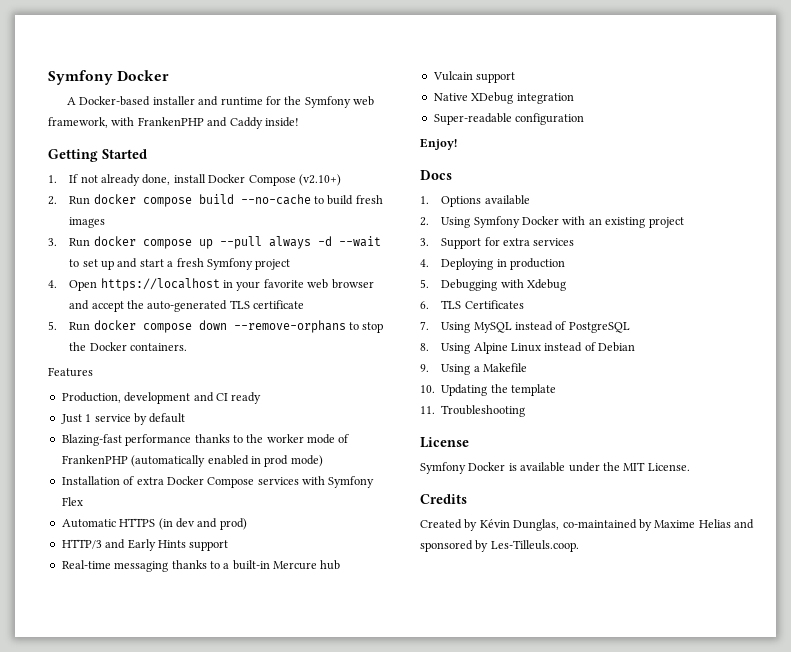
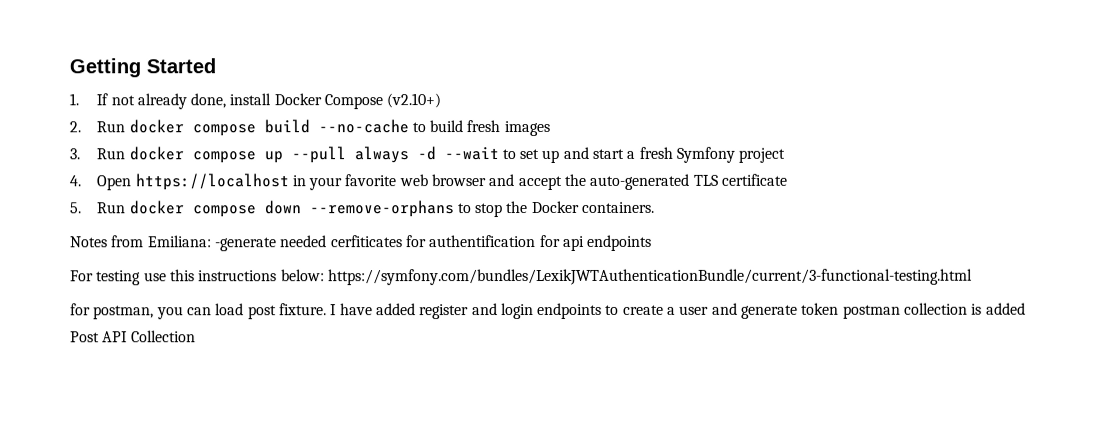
[48,70,170,85] [67,96,375,108] [48,117,299,129] Symfony Docker // A Docker-based installer and runtime for the Symfony web framework, with FrankenPHP and Caddy inside! // -> (69, 68) none
[48,367,93,377] [61,392,262,404] [60,413,186,425] [61,434,350,446] [61,455,323,467] [61,476,375,488] [61,497,83,506] [61,518,247,530] [61,539,229,551] [61,560,341,572] [432,71,516,83] [433,92,574,104] [433,113,585,125] [420,138,457,150] [420,170,452,180] [420,195,530,207] [420,216,684,228] [420,237,575,249] [420,258,565,270] [420,279,566,291] [420,300,524,309] [420,321,630,333] [420,342,636,354] [420,363,527,375] [420,384,556,396] [420,405,526,417] [420,437,469,448] [420,462,690,474] [420,494,467,504] [420,519,754,531] [420,540,579,552] Features // Production, development and CI ready // Just 1 service by default // Blazing-fast performance thanks to the worker mode of FrankenPHP (automatically enabled in prod mode) // Installation of extra Docker Compose services with Symfony Flex // Automatic HTTPS (in dev and prod) // HTTP/3 and Early Hints support // Real-time messaging thanks to a built-in Mercure hub // Vulcain support // Native XDebug integration // Super-readable configuration // Enjoy! // Docs // 1. Options available // 2. Using Symfony Docker with an existing project // 3. Support for extra services // 4. Deploying in production // 5. Debugging with Xdebug // 6. TLS Certificates // 7. Using MySQL instead of PostgreSQL // 8. Using Alpine Linux instead of Debian // 9. Using a Makefile // 10. Updating the template // 11. Troubleshooting // License // Symfony Docker is available under the MIT License. // Credits // Created by Kévin Dunglas, co-maintained by Maxime Helias and sponsored by Les-Tilleuls.coop. -> [70,234,653,252] [70,268,973,286] [70,302,1026,320] [70,330,196,343] Notes from Emiliana: -generate needed cerfiticates for authentification for api endpoints // For testing use this instructions below: https://symfony.com/bundles/LexikJWTAuthenticationBundle/current/3-functional-testing.html // for postman, you can load post fixture. I have added register and login endpoints to create a user and generate token postman collection is added Post API Collection

